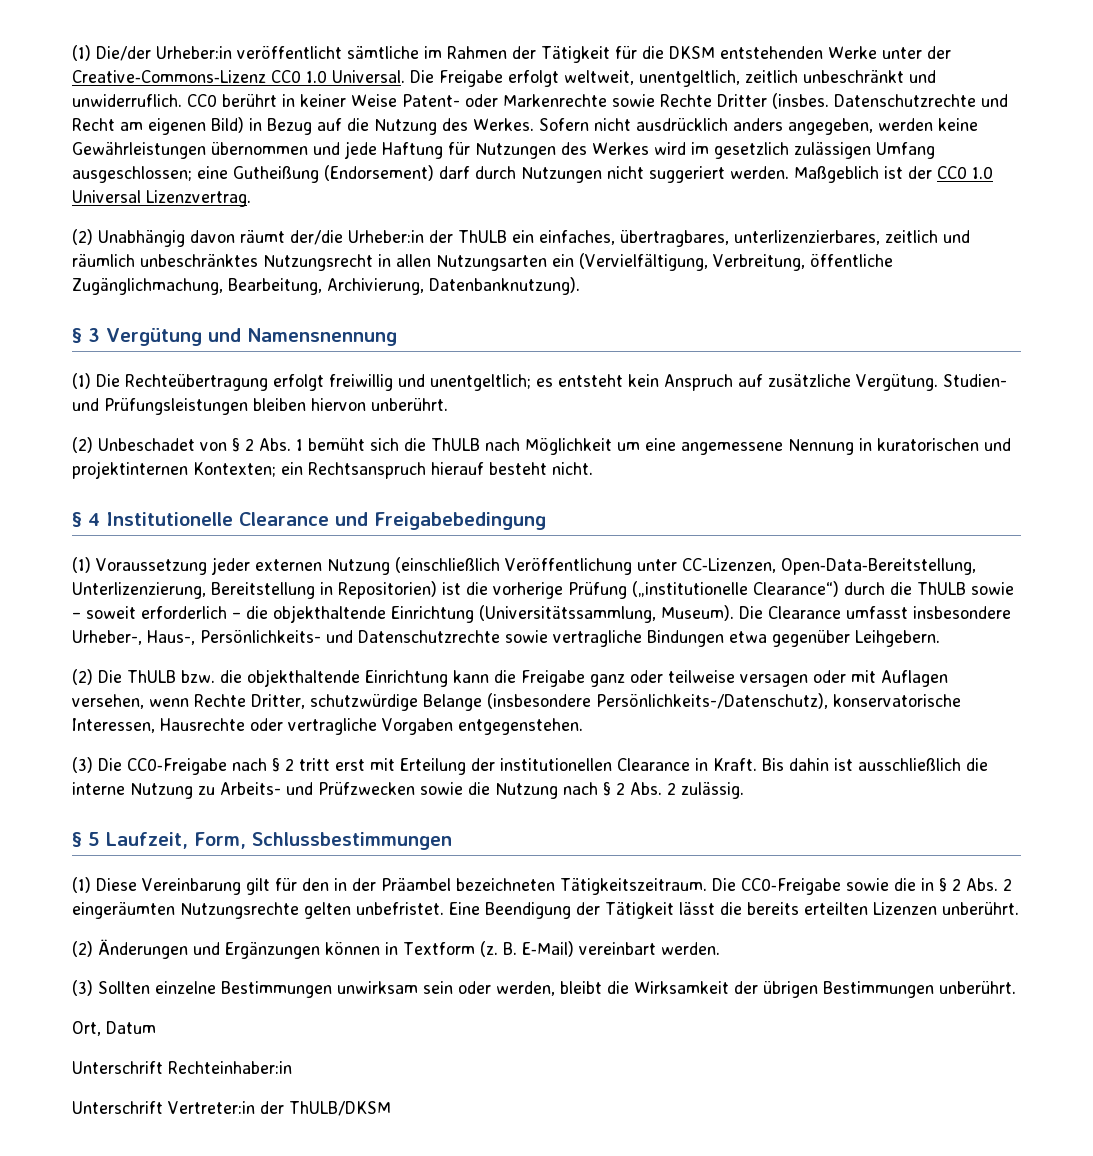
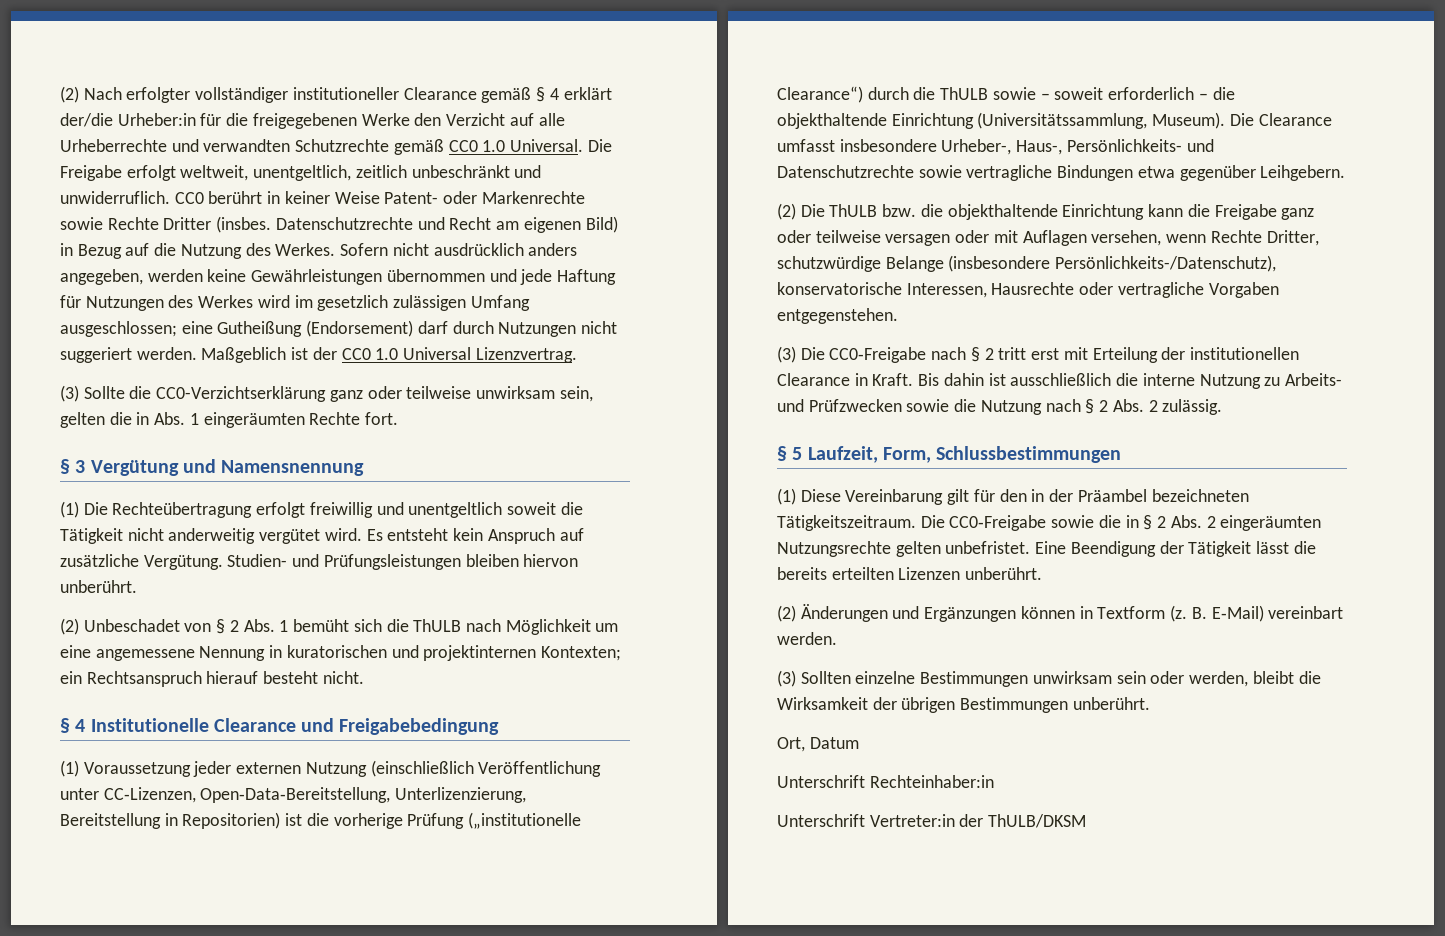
[72,45,951,63] [72,70,266,83] (1) Die/der Urheber:in veröffentlicht sämtliche im Rahmen der Tätigkeit für die DKSM entstehenden Werke unter der Creative‑Commons‑Lizenz -> [60,86,612,103] [60,113,565,129] [60,139,444,155] (2) Nach erfolgter vollständiger institutioneller Clearance gemäß § 4 erklärt der/die Urheber:in für die freigegebenen Werke den Verzicht auf alle Urheberrechte und verwandten Schutzrechte gemäß
[72,229,970,247] [72,253,893,271] [72,277,580,295] (2) Unabhängig davon räumt der/die Urheber:in der ThULB ein einfaches, übertragbares, unterlizenzierbares, zeitlich und räumlich unbeschränktes Nutzungsrecht in allen Nutzungsarten ein (Vervielfältigung, Verbreitung, öffentliche Zugänglichmachung, Bearbeitung, Archivierung, Datenbanknutzung). -> [60,385,593,402] [60,412,399,428] (3) Sollte die CC0-Verzichtserklärung ganz oder teilweise unwirksam sein, gelten die in Abs. 1 eingeräumten Rechte fort.
[430,374,553,391] unentgeltlich; es -> [408,502,583,518] [60,528,383,544] unentgeltlich soweit die Tätigkeit nicht anderweitig vergütet wird. Es

